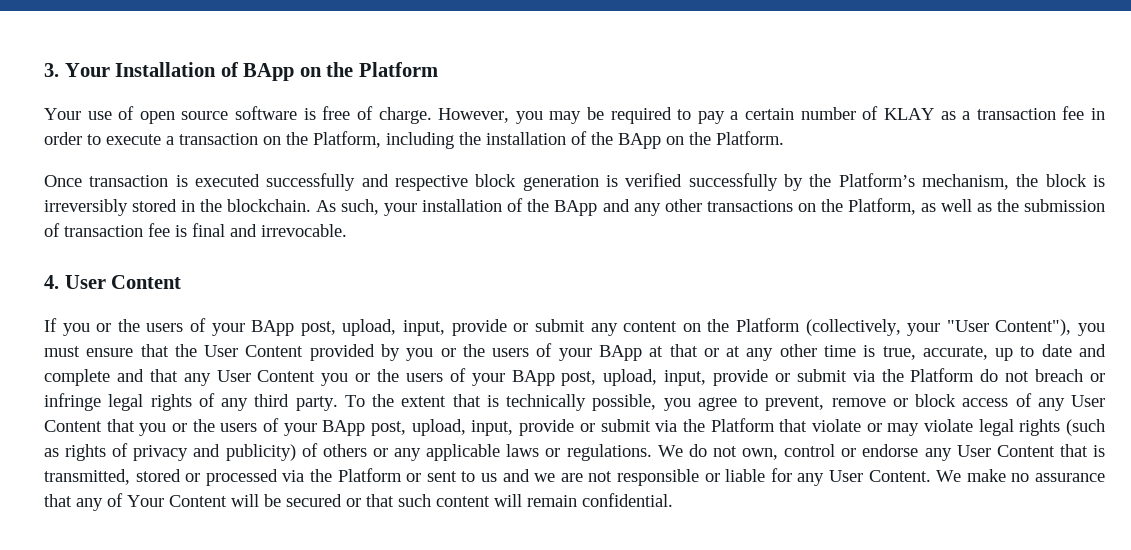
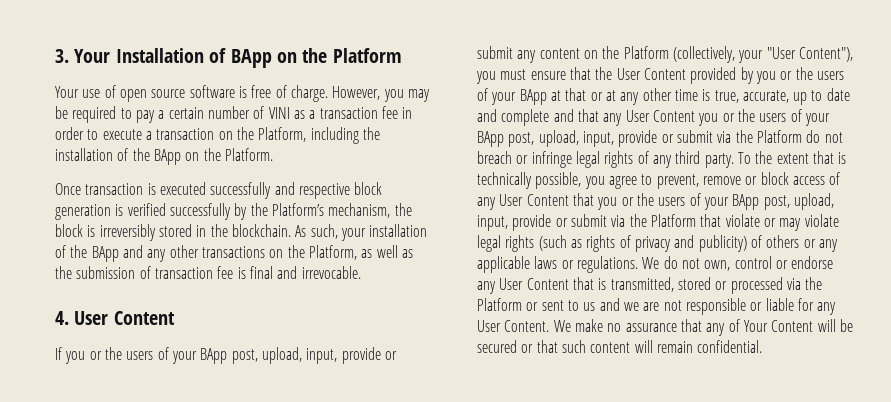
[883,108,934,120] KLAY -> [268,107,290,119] VINI

